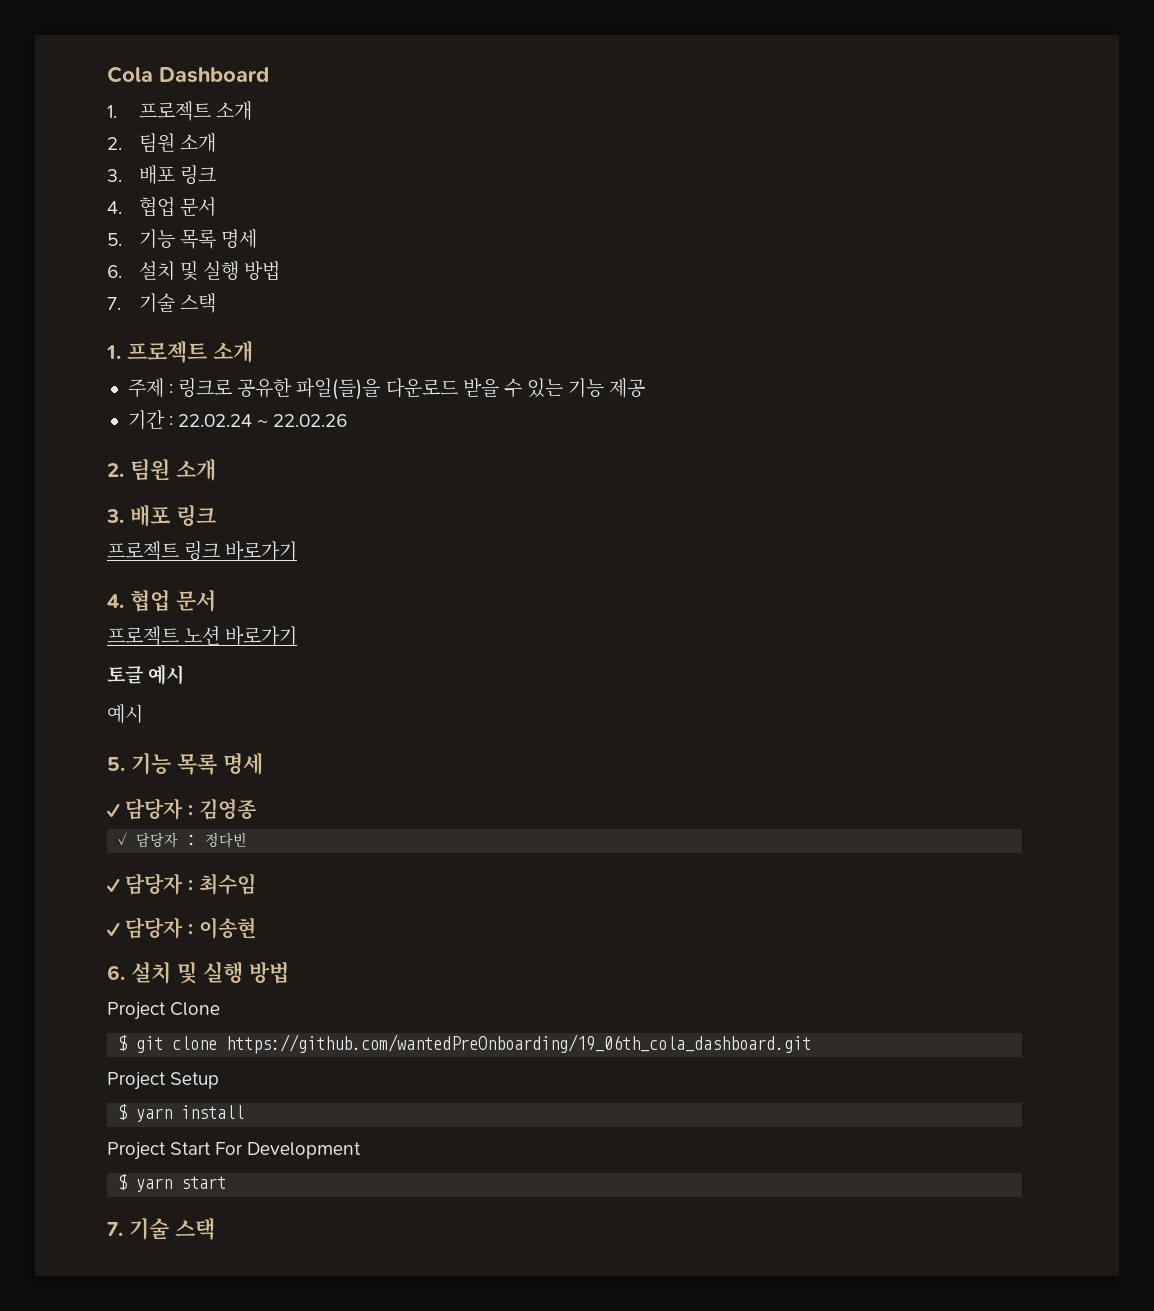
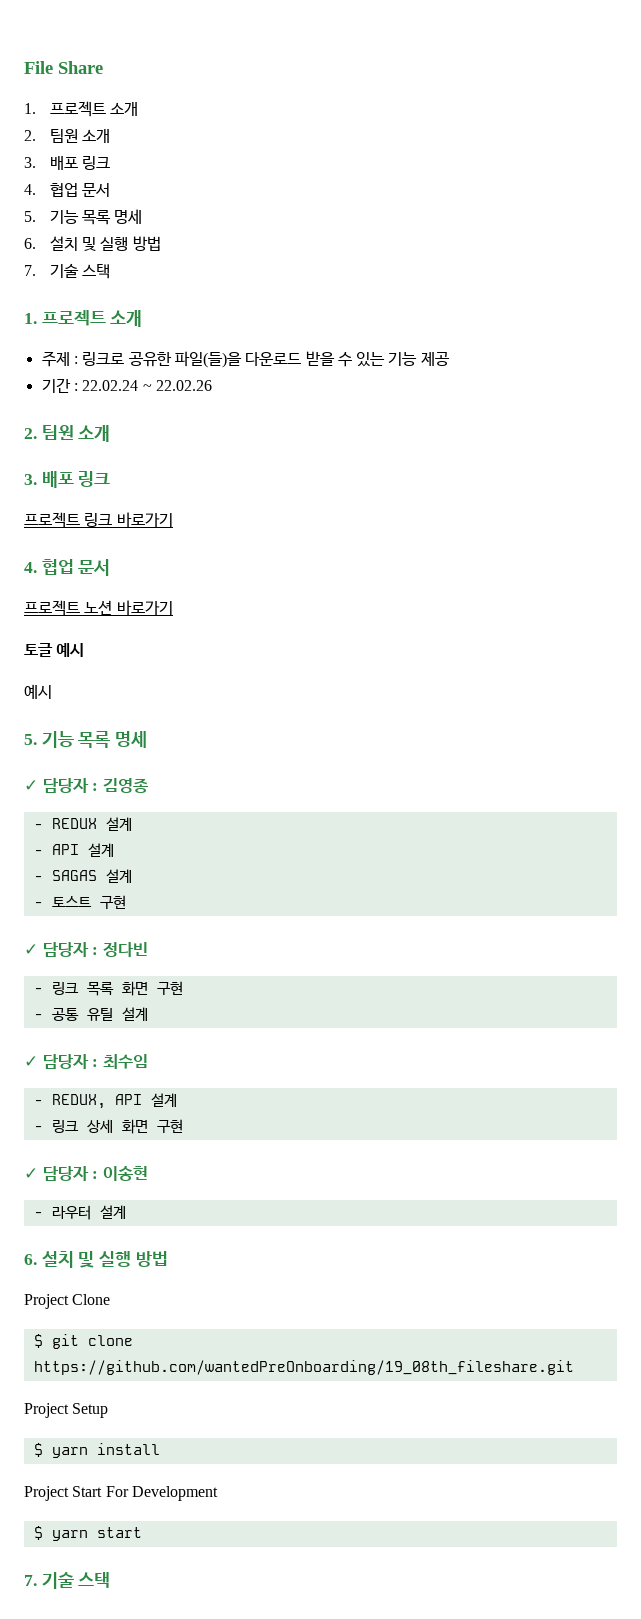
[107,66,269,83] Cola Dashboard -> [24,61,103,74] File Share
[118,832,248,848] [107,873,256,895] ✓ 담당자 : 정다빈 // ✓ 담당자 : 최수임 -> [33,817,132,831] [33,843,114,857] [33,869,132,883] [33,895,126,909] [24,942,148,957] [33,981,183,996] [33,1007,148,1021] [24,1054,148,1069] [33,1093,177,1109] [33,1119,183,1134] - REDUX 설계 // - API 설계 // - SAGAS 설계 // - 토스트 구현 // ✓ 담당자 : 정다빈 // - 링크 목록 화면 구현 // - 공통 유틸 설계 // ✓ 담당자 : 최수임 // - REDUX, API 설계 // - 링크 상세 화면 구현
(256, 928) none -> [33,1205,126,1220] // - 라우터 설계
[226,1034,812,1054] https://github.com/wantedPreOnboarding/19_06th_cola_dashboard.git -> [33,1360,574,1375] https://github.com/wantedPreOnboarding/19_08th_fileshare.git

